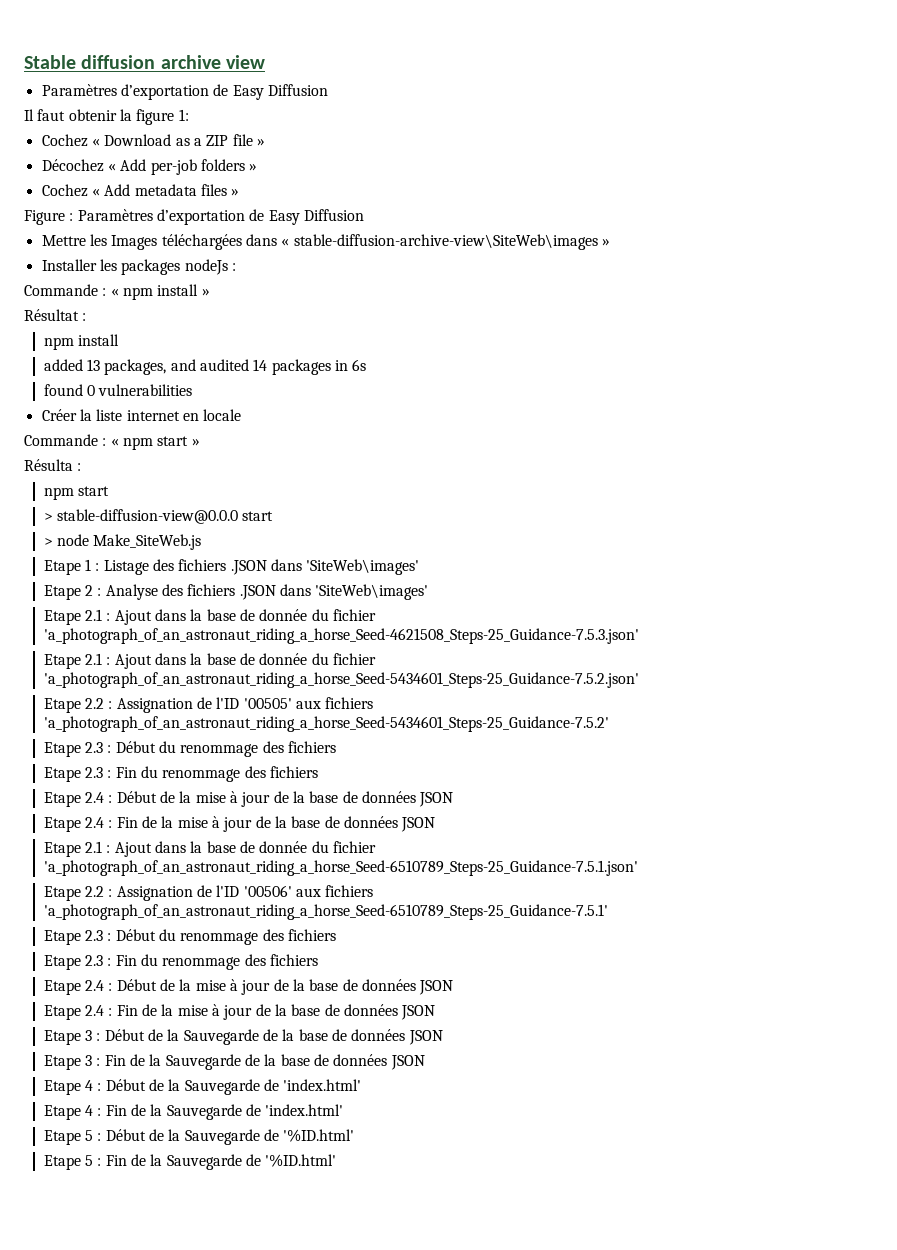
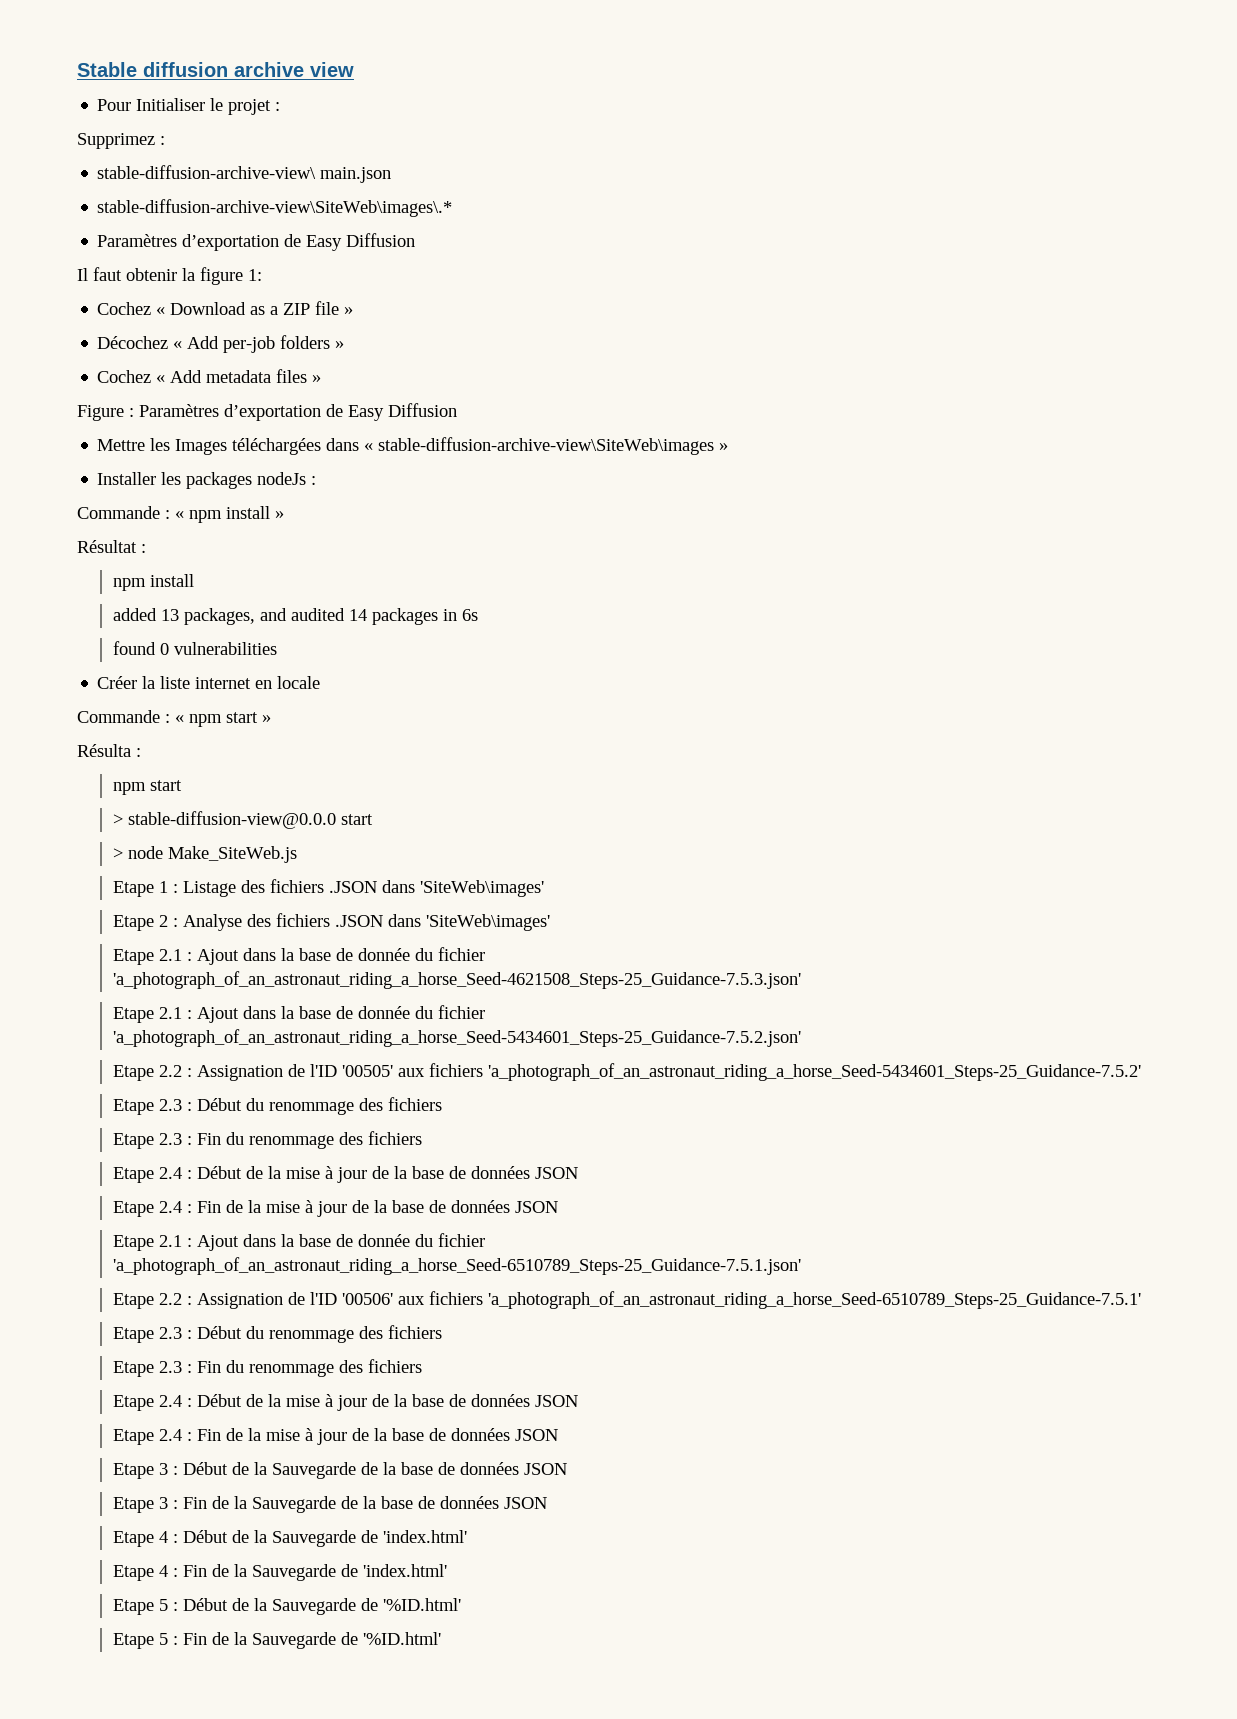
(265, 62) none -> [97,98,281,115] [77,133,165,149] [97,165,392,183] [97,199,453,217] // Pour Initialiser le projet : // Supprimez : // stable-diffusion-archive-view\ main.json // stable-diffusion-archive-view\SiteWeb\images\.*

